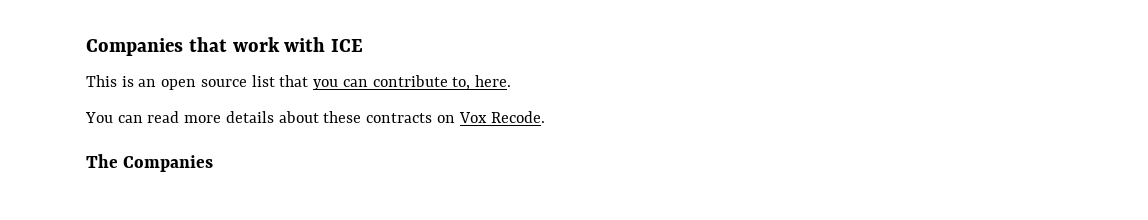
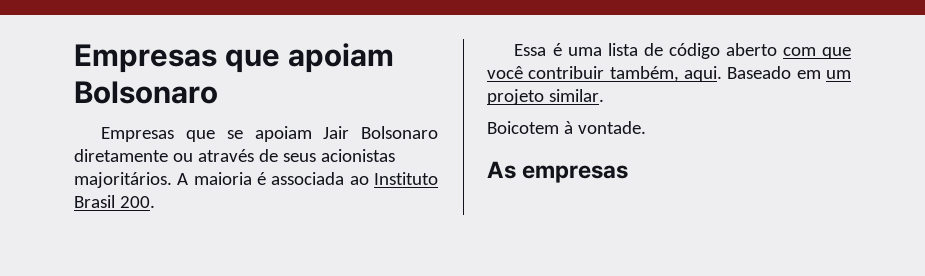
[86,37,364,56] [86,75,511,90] [85,111,546,123] [86,154,214,172] Companies that work with ICE // This is an open source list that you can contribute to, here. // You can read more details about these contracts on Vox Recode. // The Companies -> [74,43,395,73] [74,81,218,104] [101,126,438,142] [74,149,395,162] [74,172,438,188] [74,195,155,208] [514,43,851,59] [487,66,851,82] [487,89,604,105] [487,121,646,134] [487,161,629,183] Empresas que apoiam Bolsonaro // Empresas que se apoiam Jair Bolsonaro diretamente ou através de seus acionistas majoritários. A maioria é associada ao Instituto Brasil 200. // Essa é uma lista de código aberto com que você contribuir também, aqui. Baseado em um projeto similar. // Boicotem à vontade. // As empresas

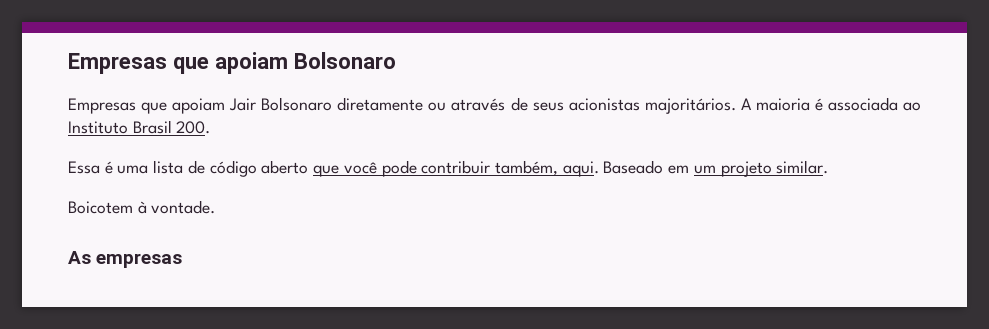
[226,130,243,139] se -> (168, 108) none
[782,47,816,56] com -> (309, 167) none
(523, 72) none -> [381,160,417,177] pode

